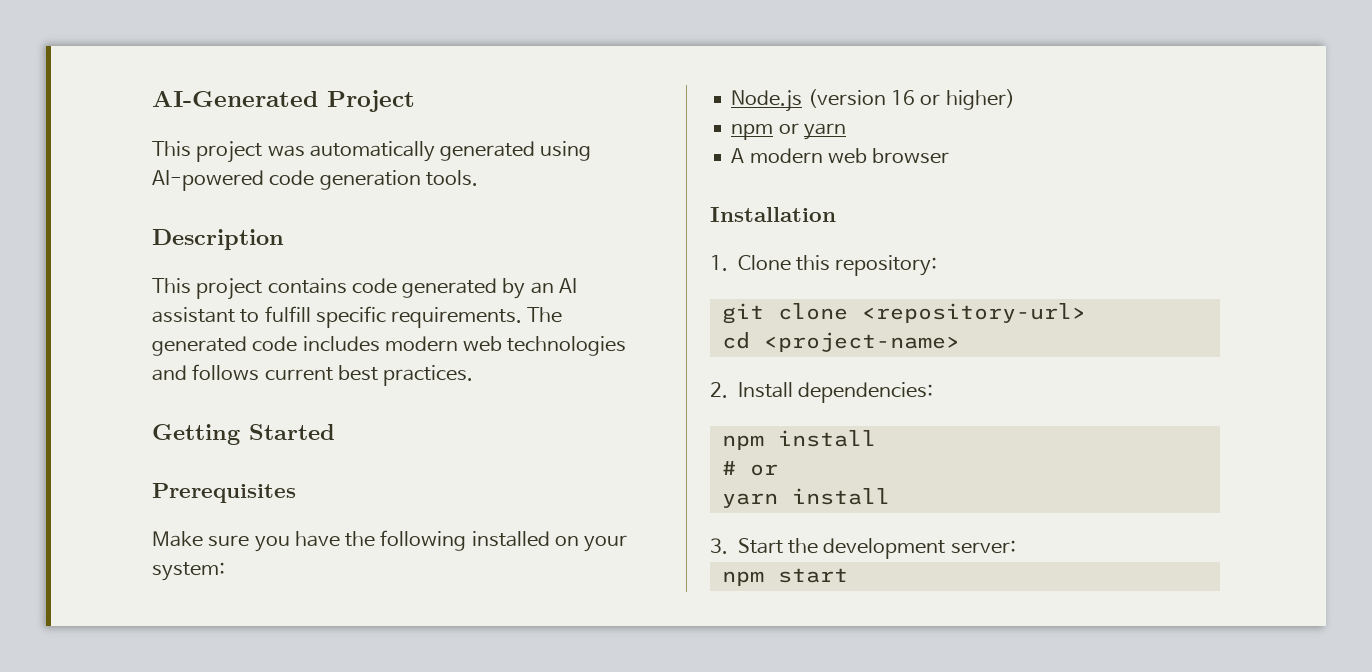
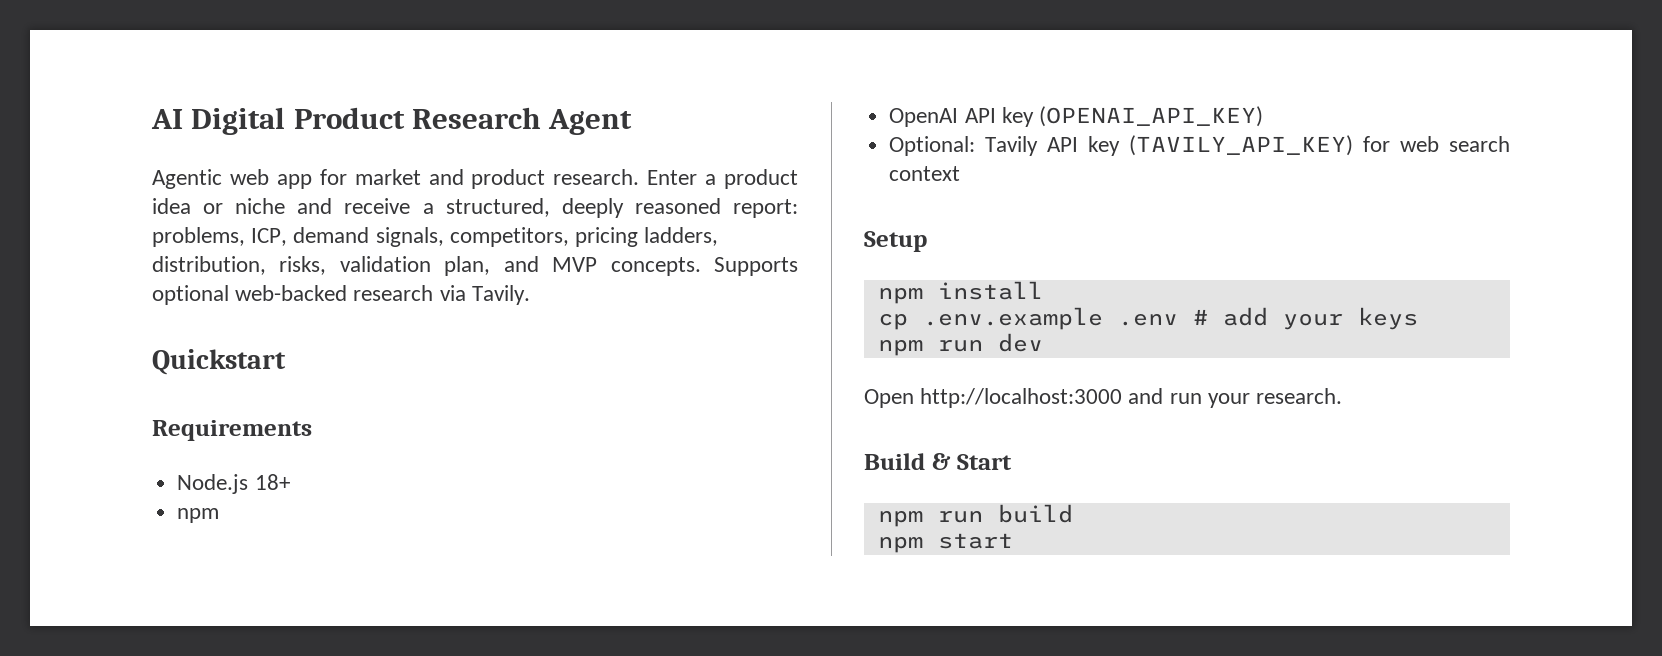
[152,90,415,112] [152,141,592,163] [152,170,478,191] [152,229,284,250] [152,278,577,300] [152,306,563,328] [152,336,627,356] [152,364,474,386] [152,424,335,445] [152,483,296,503] [152,530,628,552] [152,562,225,581] [731,89,1015,112] [731,123,846,140] [731,148,950,164] [710,207,836,222] [710,255,938,276] [721,303,1086,324] [721,332,960,352] [710,382,934,403] [721,430,876,450] [721,461,778,476] [721,488,890,508] [710,538,1016,559] AI-Generated Project // This project was automatically generated using AI-powered code generation tools. // Description // This project contains code generated by an AI assistant to fulfill specific requirements. The generated code includes modern web technologies and follows current best practices. // Getting Started // Prerequisites // Make sure you have the following installed on your system: // Node.js (version 16 or higher) // npm or yarn // A modern web browser // Installation // 1. Clone this repository: // git clone <repository-url> // cd <project-name> // 2. Install dependencies: // npm install // # or // yarn install // 3. Start the development server: -> [151,107,633,135] [152,169,798,189] [152,198,798,218] [152,227,719,247] [152,256,799,276] [152,285,530,305] [152,349,286,375] [152,420,312,441] [177,474,290,494] [177,508,220,523] [889,106,1263,127] [889,135,1510,156] [889,166,961,181] [864,231,927,252] [877,281,1043,304] [877,307,1418,330] [877,333,1043,356] [864,388,1343,408] [864,453,1013,470] [877,504,1073,527] AI Digital Product Research Agent // Agentic web app for market and product research. Enter a product idea or niche and receive a structured, deeply reasoned report: problems, ICP, demand signals, competitors, pricing ladders, distribution, risks, validation plan, and MVP concepts. Supports optional web-backed research via Tavily. // Quickstart // Requirements // Node.js 18+ // npm // OpenAI API key (OPENAI_API_KEY) // Optional: Tavily API key (TAVILY_API_KEY) for web search context // Setup // npm install // cp .env.example .env # add your keys // npm run dev // Open http://localhost:3000 and run your research. // Build & Start // npm run build

